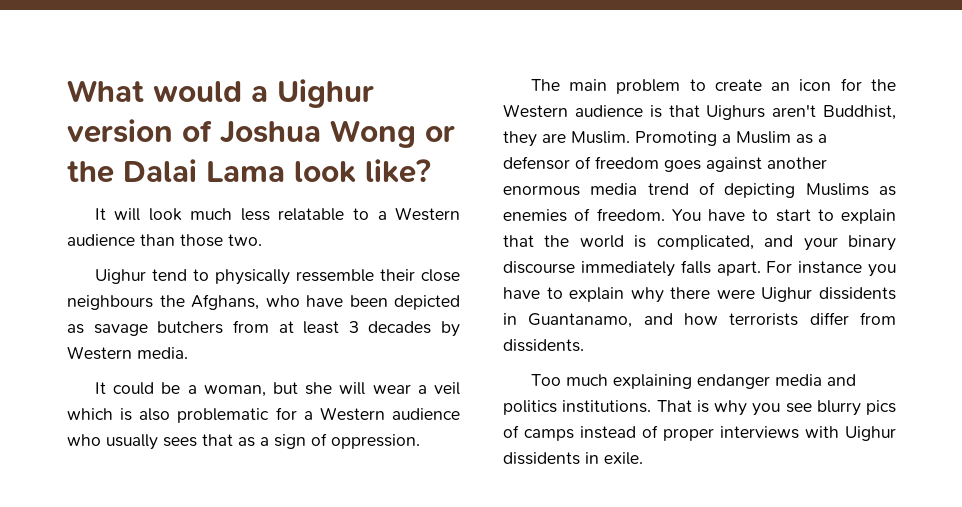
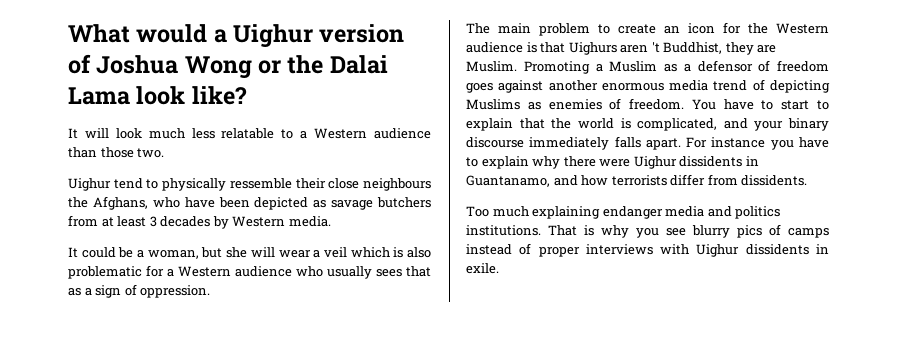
[772,104,817,117] aren't -> [620,42,660,53] aren 't

